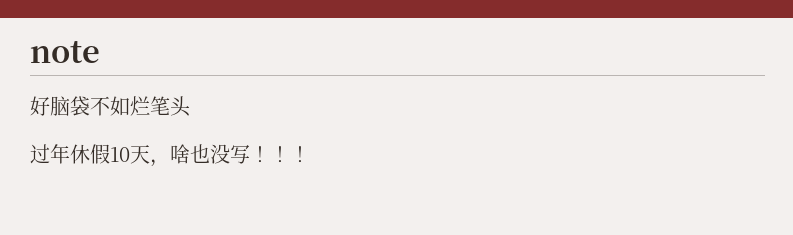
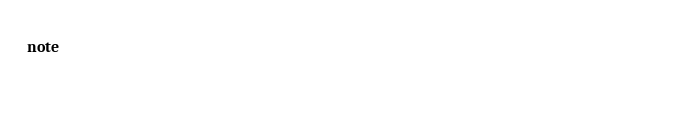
[30,96,191,117] [30,144,310,167] // 好脑袋不如烂笔头 // 过年休假10天，啥也没写！！！ -> (59, 47) none

